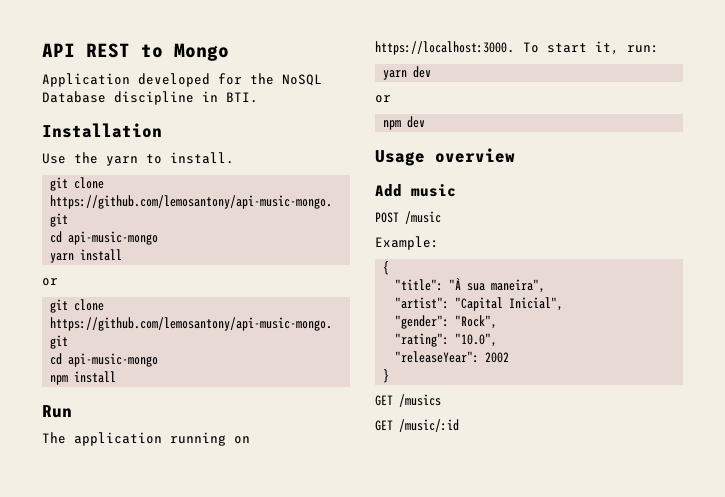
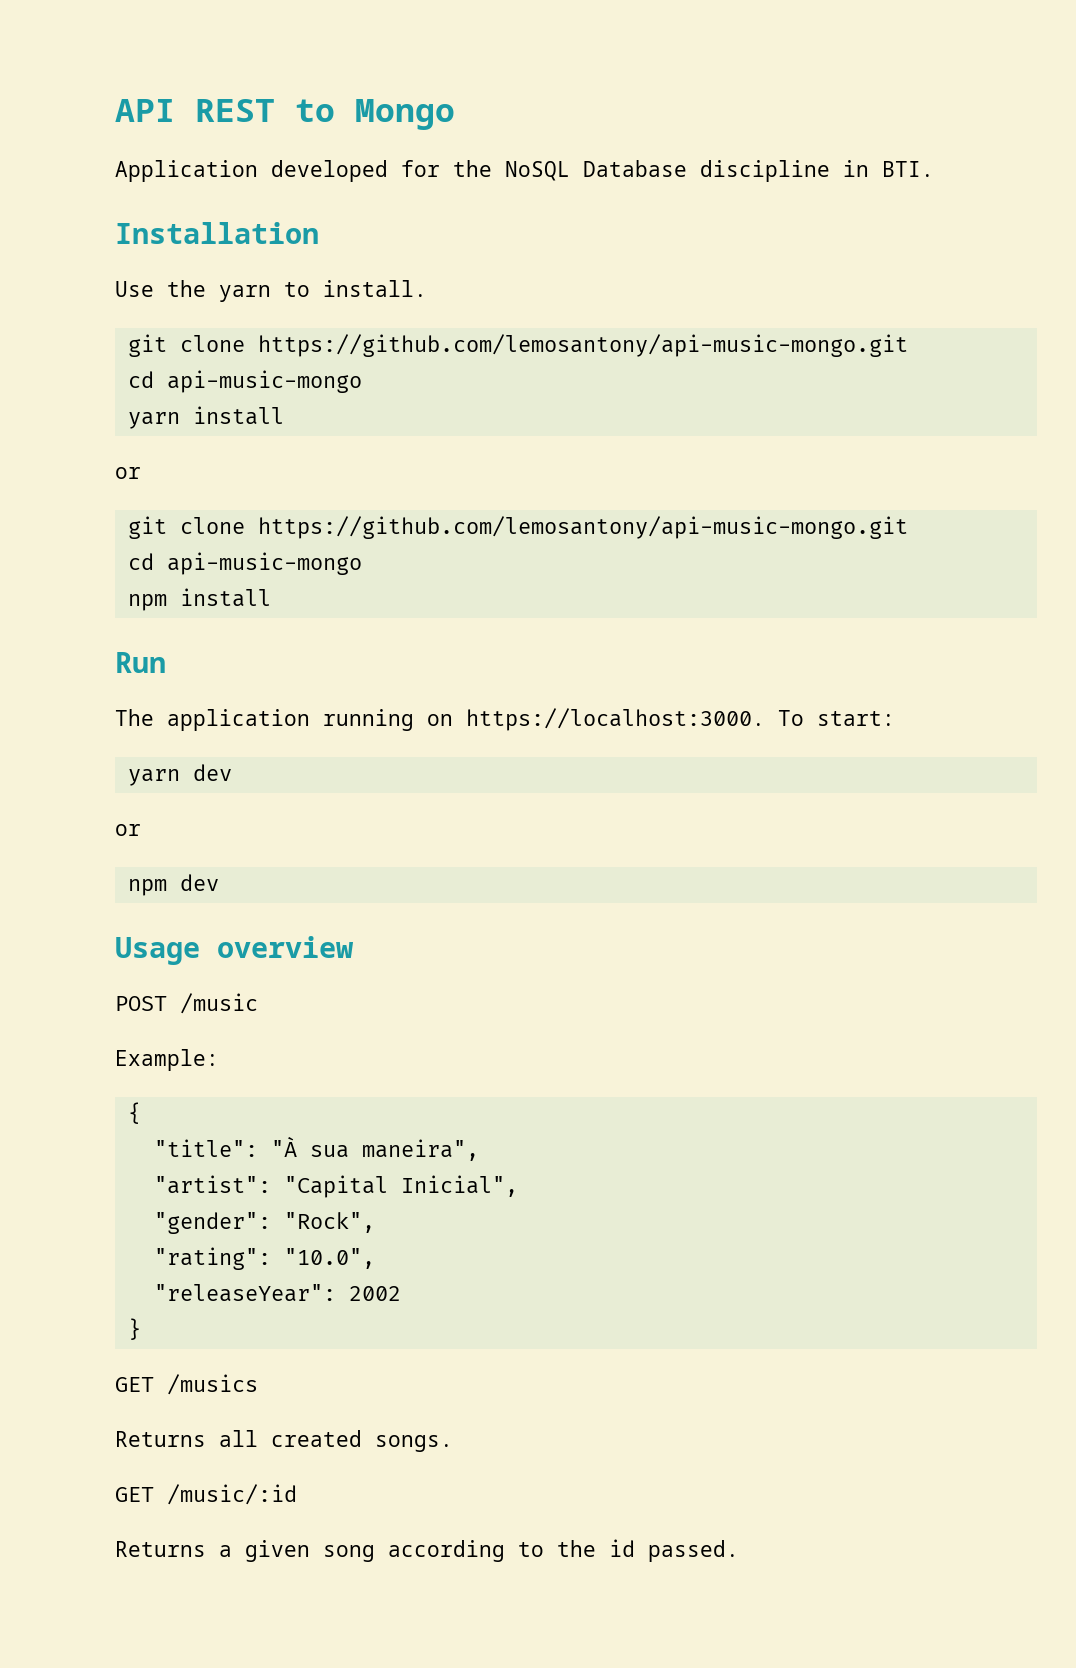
[547,41,659,55] start it, run: -> [817,711,895,726] start:
[375,184,456,197] // Add music -> (354, 947) none
[375,419,459,432] GET /music/:id -> [115,1430,453,1452] [115,1484,297,1505] [115,1539,739,1562] Returns all created songs. // GET /music/:id // Returns a given song according to the id passed.

